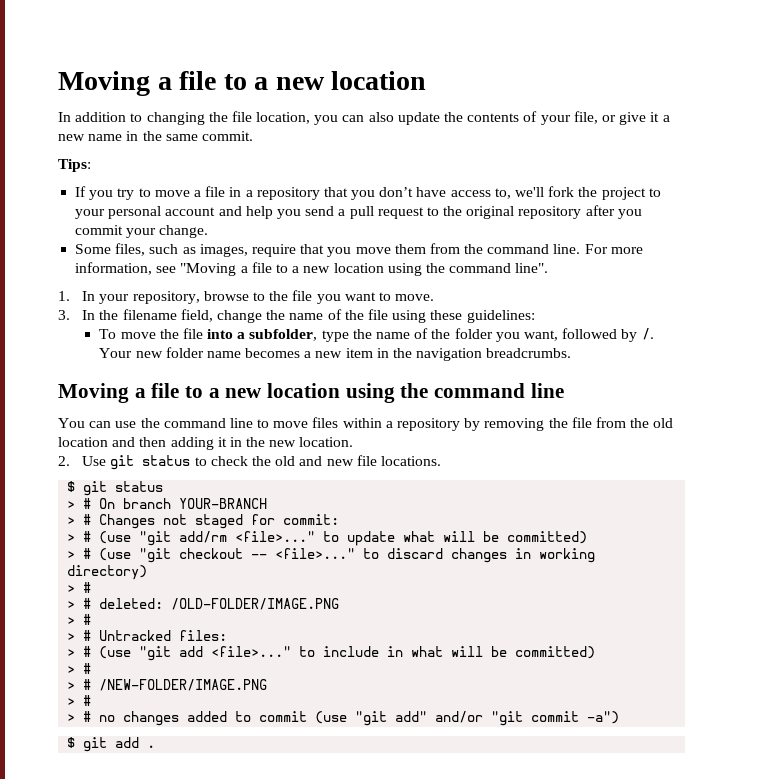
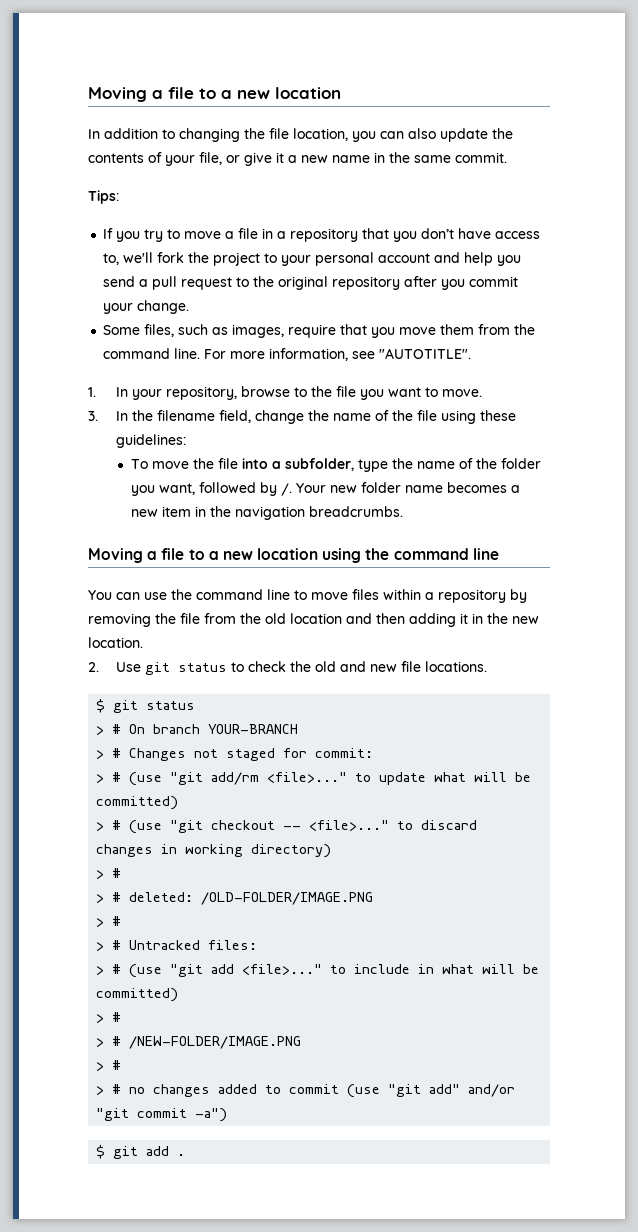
[180,262,549,276] "Moving a file to a new location using the command line". -> [379,348,472,359] "AUTOTITLE".

